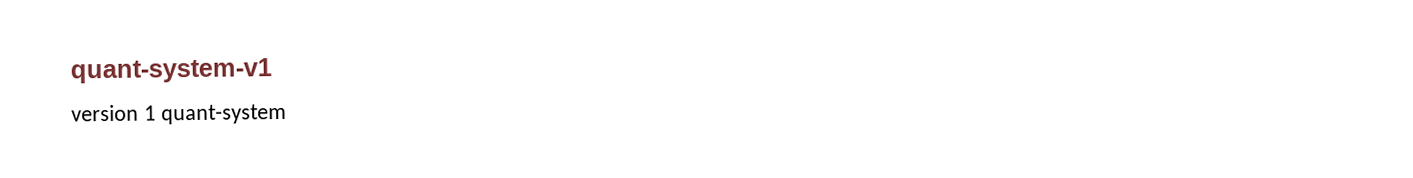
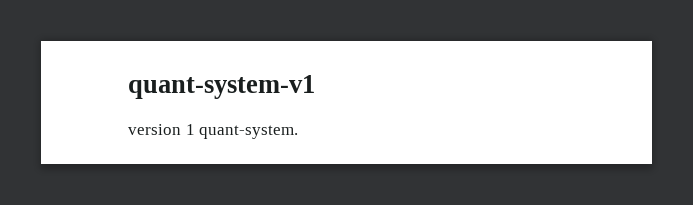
[160,103,287,125] quant-system -> [199,125,299,139] quant-system.

